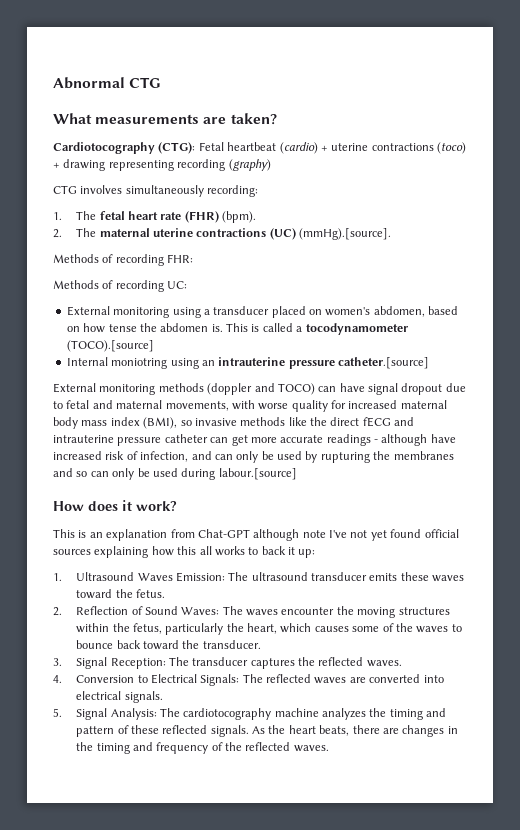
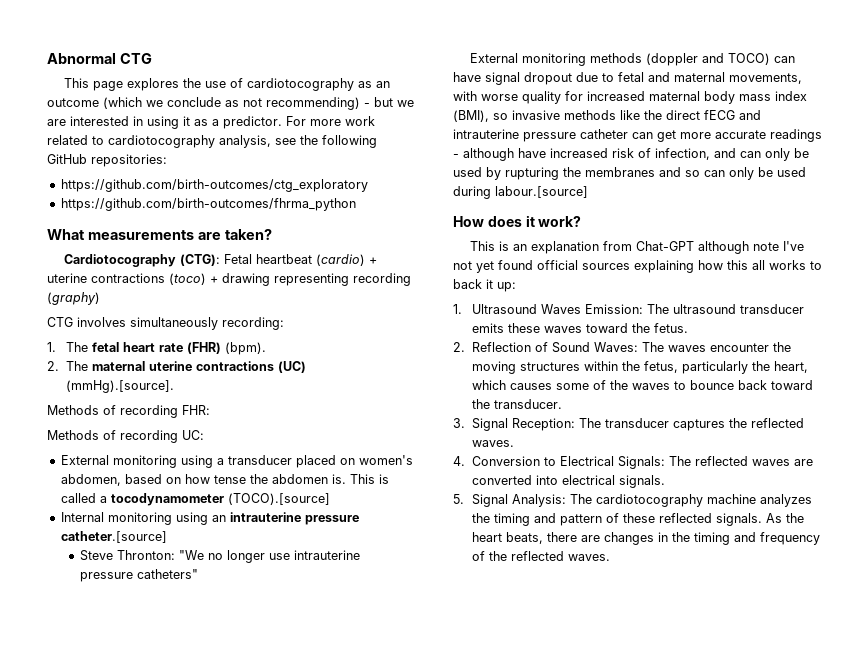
(162, 82) none -> [64,78,391,91] [47,97,414,110] [47,116,375,129] [47,135,377,148] [47,154,167,167] [60,179,368,192] [60,198,356,211] // This page explores the use of cardiotocography as an outcome (which we conclude as not recommending) - but we are interested in using it as a predictor. For more work related to cardiotocography analysis, see the following GitHub repositories: // https://github.com/birth-outcomes/ctg_exploratory // https://github.com/birth-outcomes/fhrma_python
[111,358,168,369] moniotring -> [107,512,172,525] monitoring
(429, 363) none -> [80,550,361,563] [80,569,199,582] // Steve Thronton: "We no longer use intrauterine pressure catheters"

